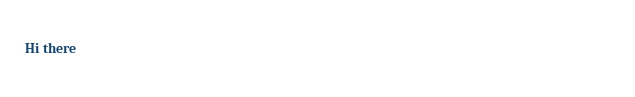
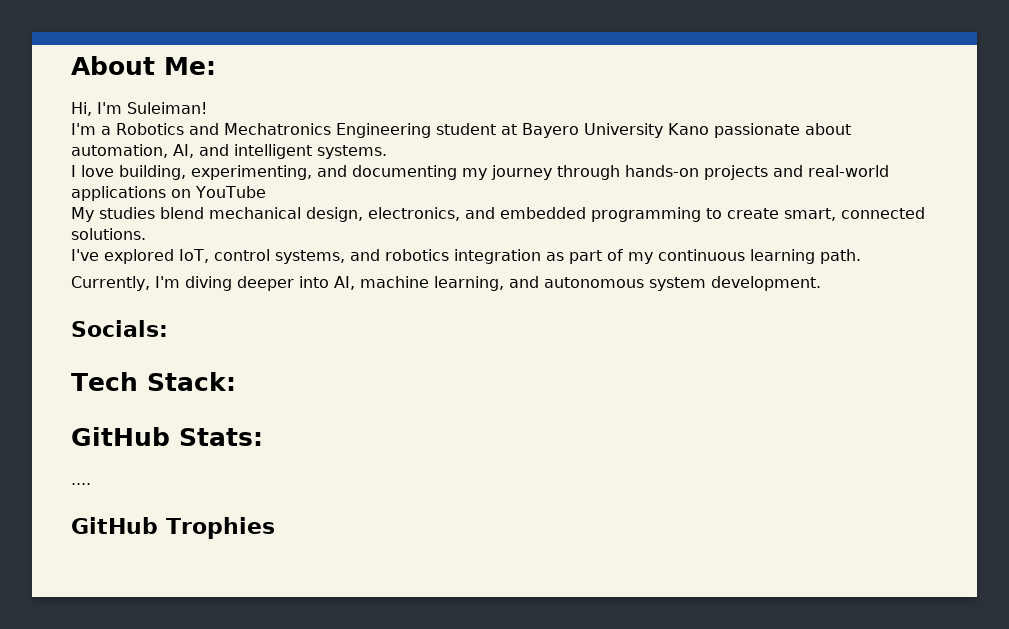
[25,42,76,53] Hi there -> [71,56,216,75] [71,102,207,116] [71,123,851,138] [71,144,387,159] [71,165,889,180] [71,186,266,201] [71,207,925,222] [71,228,146,240] [71,249,861,264] [71,276,821,291] [71,320,168,337] [71,372,236,391] [71,427,263,446] [71,483,91,485] [71,517,275,539] About Me: // Hi, I'm Suleiman! // I'm a Robotics and Mechatronics Engineering student at Bayero University Kano passionate about automation, AI, and intelligent systems. // I love building, experimenting, and documenting my journey through hands-on projects and real-world applications on YouTube // My studies blend mechanical design, electronics, and embedded programming to create smart, connected solutions. // I've explored IoT, control systems, and robotics integration as part of my continuous learning path. // Currently, I'm diving deeper into AI, machine learning, and autonomous system development. // Socials: // Tech Stack: // GitHub Stats: // .... // GitHub Trophies

